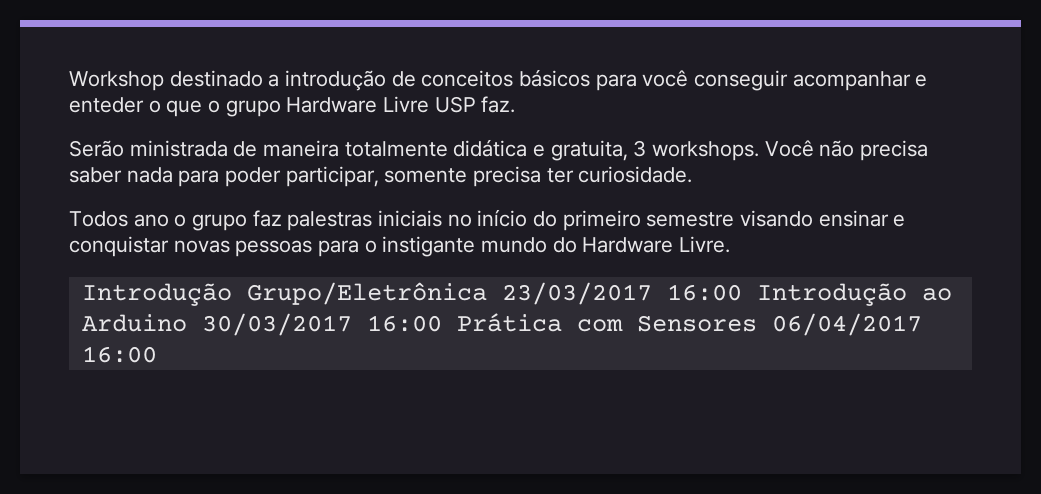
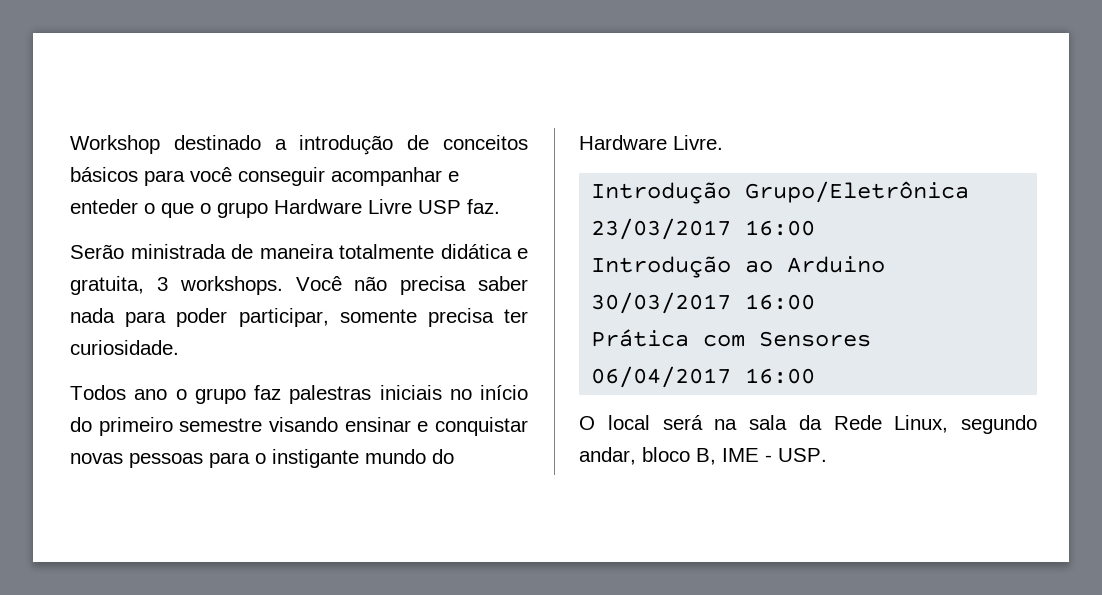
(742, 292) none -> (816, 228) //
(442, 323) none -> (816, 302) //
(157, 354) none -> [579,415,1037,434] [579,447,827,465] // O local será na sala da Rede Linux, segundo andar, bloco B, IME - USP.

